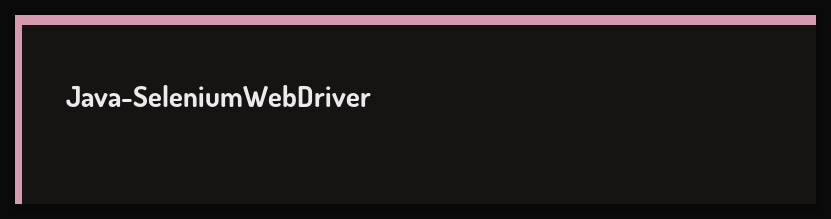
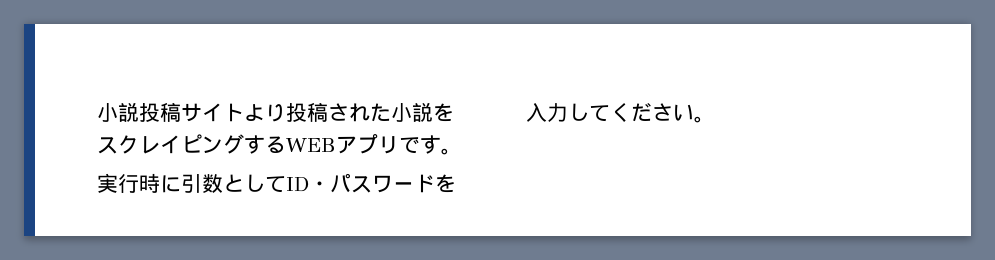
[66,85,371,107] Java-SeleniumWebDriver -> [97,102,454,122] [97,134,462,155] [97,173,456,193] [526,103,715,123] 小説投稿サイトより投稿された小説をスクレイピングするWEBアプリです。 // 実行時に引数としてID・パスワードを入力してください。

